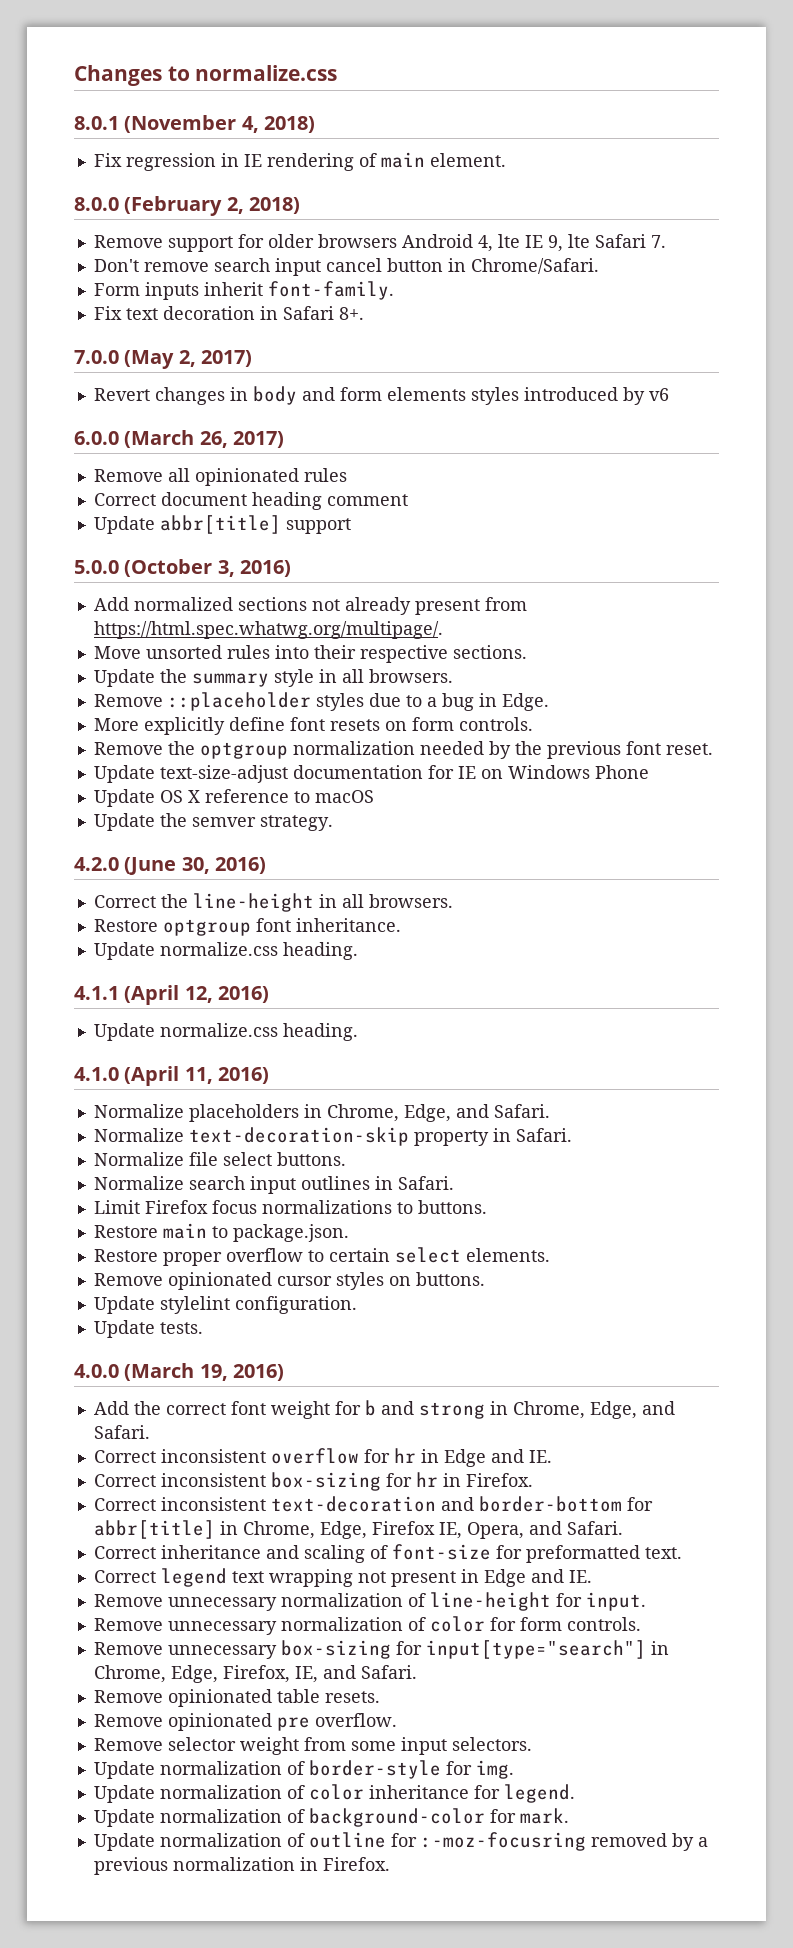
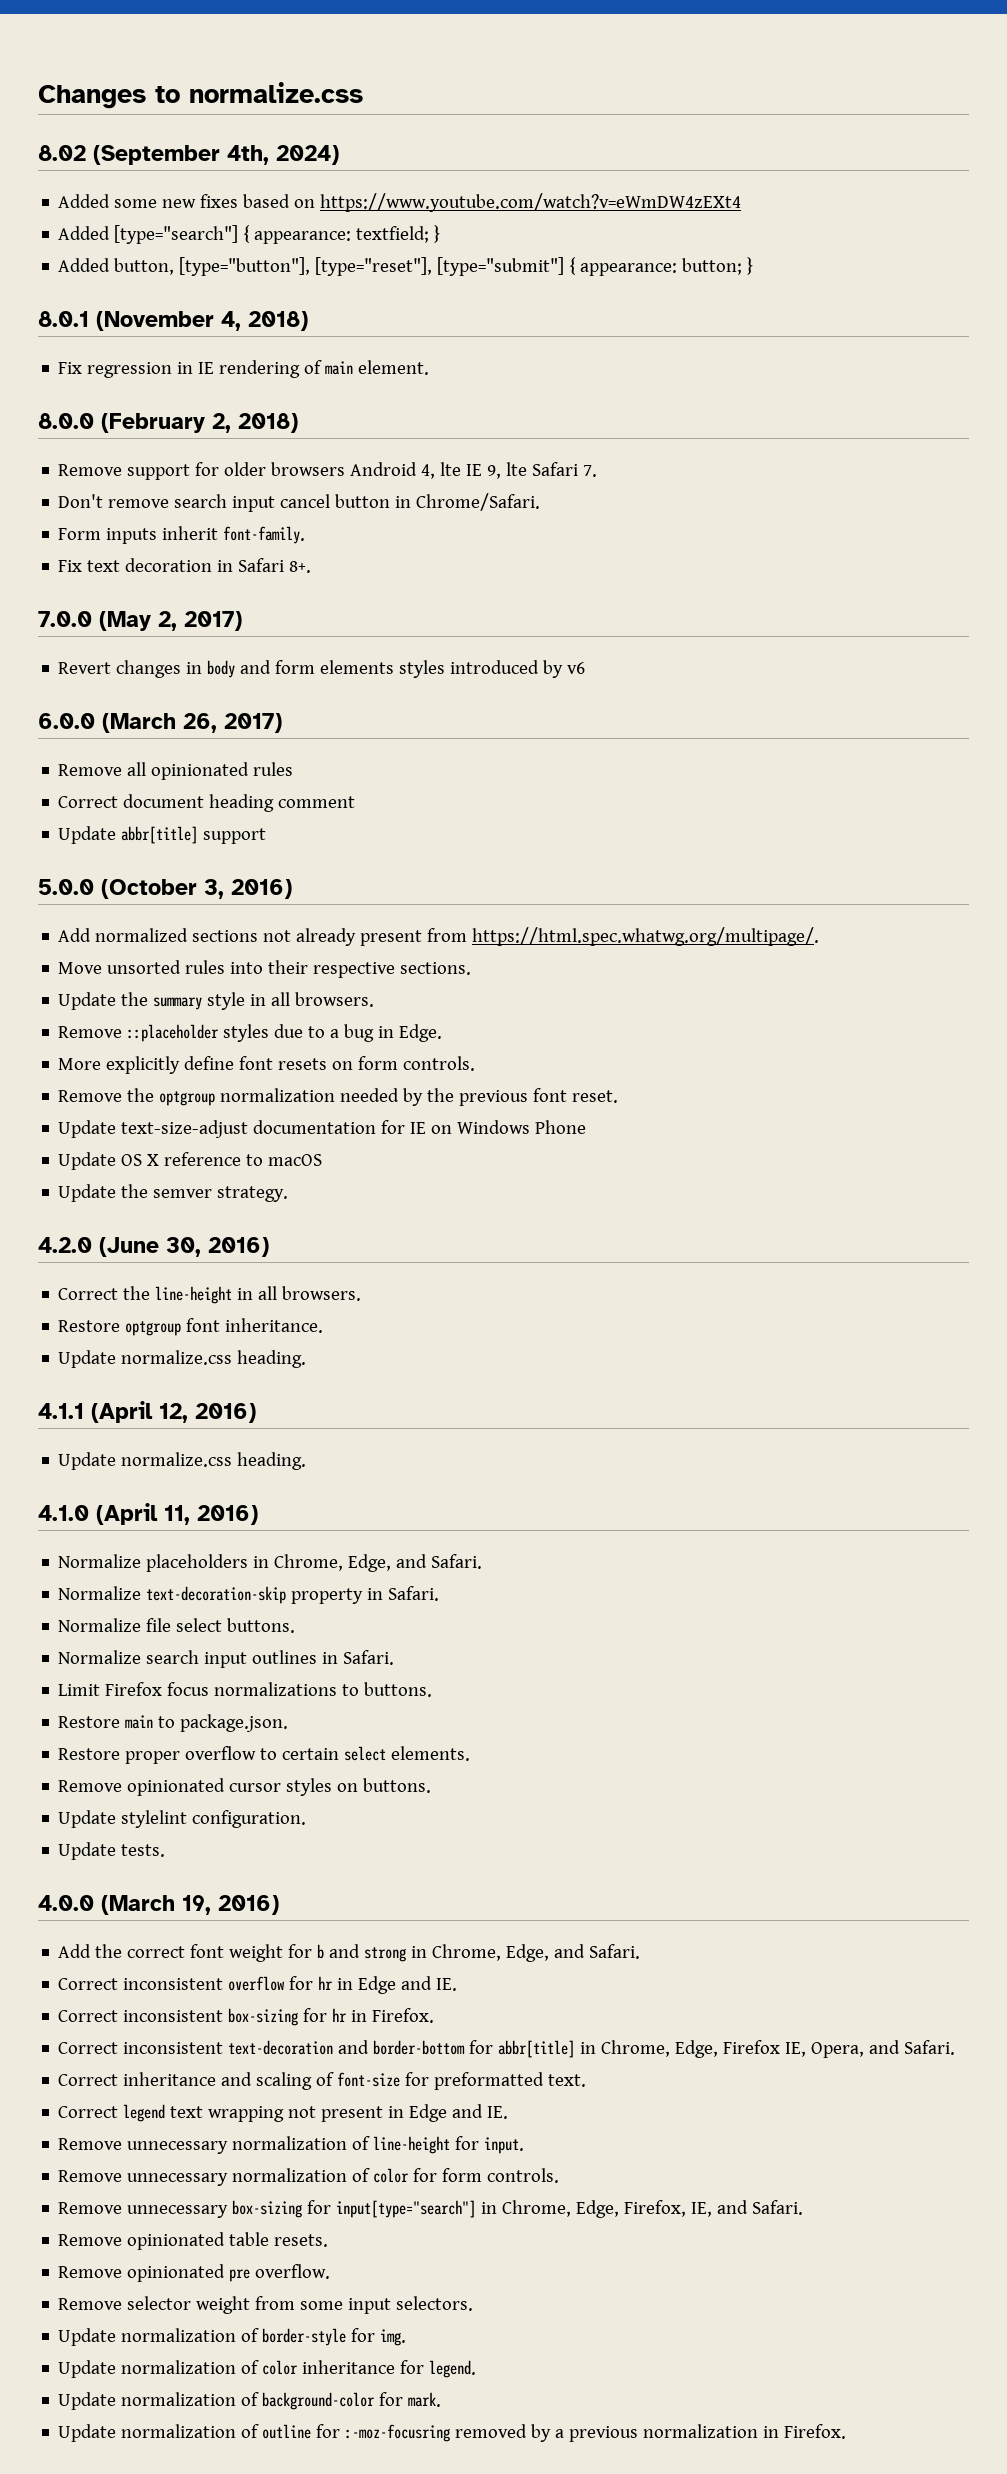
(338, 73) none -> [38,145,339,165] [58,193,742,212] [58,225,441,244] [58,257,754,276] // 8.02 (September 4th, 2024) // Added some new fixes based on https://www.youtube.com/watch?v=eWmDW4zEXt4 // Added [type="search"] { appearance: textfield; } // Added button, [type="button"], [type="reset"], [type="submit"] { appearance: button; }

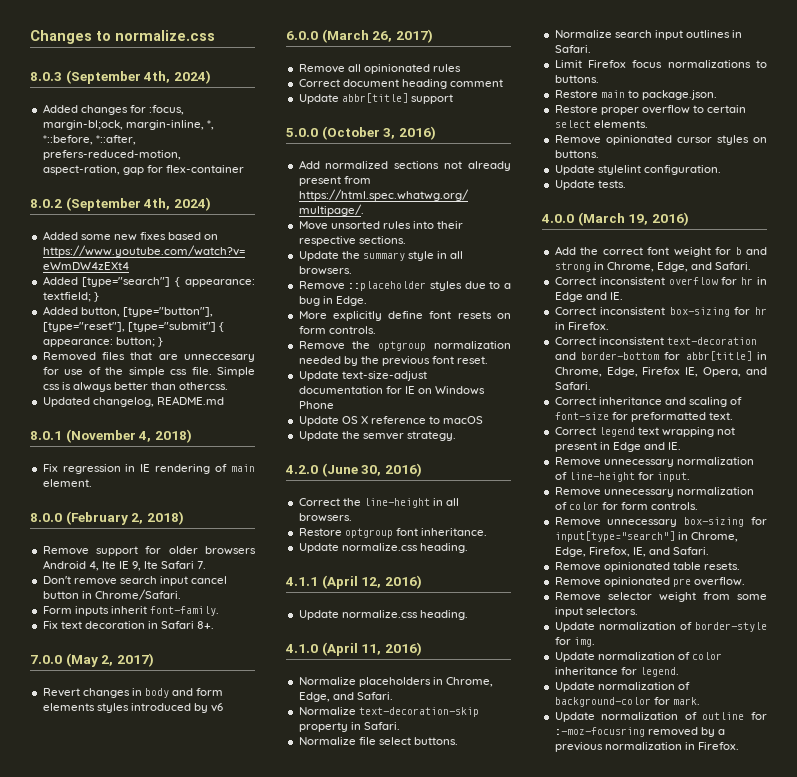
[38,145,86,161] 8.02 -> [30,70,211,84] [42,104,184,115] [42,120,214,130] [42,135,136,145] [42,150,181,160] [42,165,244,175] [30,199,62,208] 8.0.3 (September 4th, 2024) // Added changes for :focus, margin-bl;ock, margin-inline, *, *::before, *::after, prefers-reduced-motion, aspect-ration, gap for flex-container // 8.0.2
(754, 266) none -> [42,352,255,362] [42,367,255,377] [42,382,229,392] [42,396,224,407] // Removed files that are unneccesary for use of the simple css file. Simple css is always better than othercss. // Updated changelog, README.md

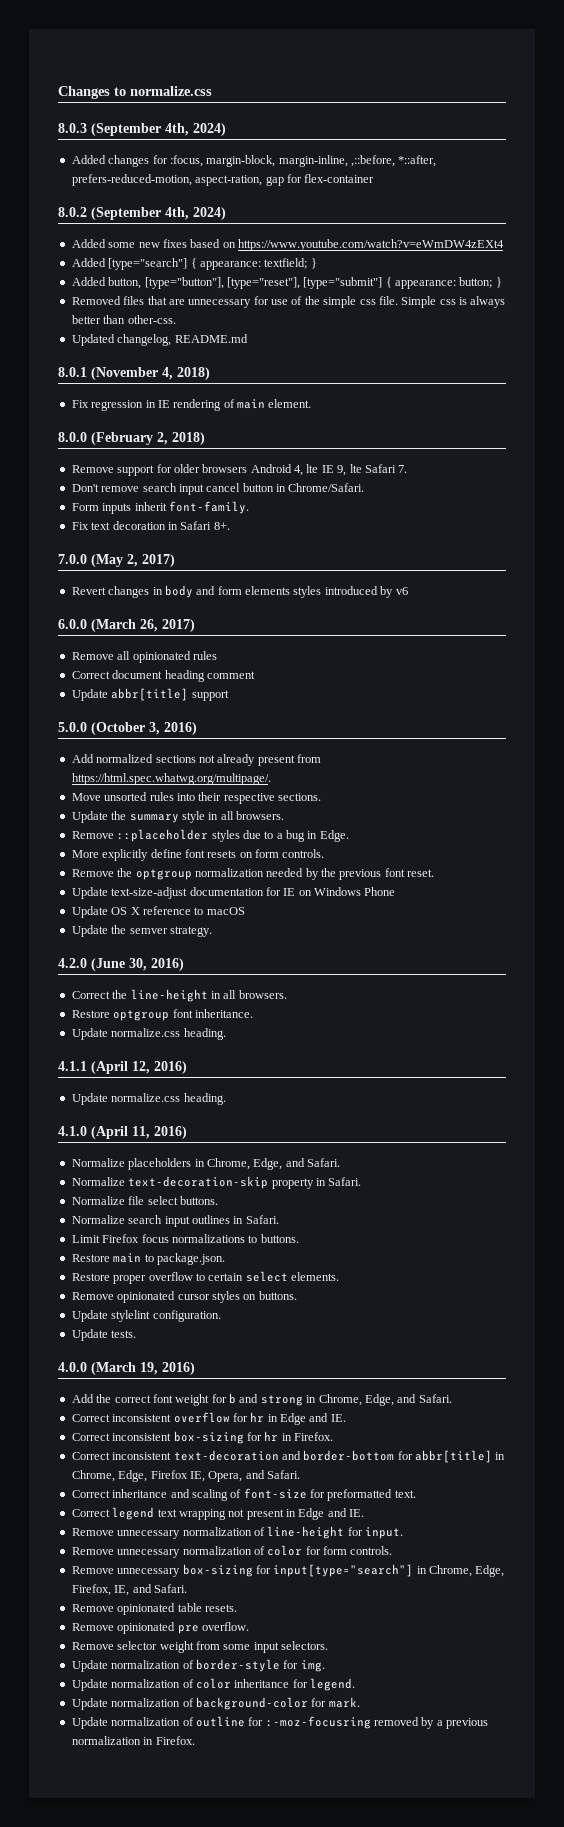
[42,120,214,130] [42,135,93,145] margin-bl;ock, margin-inline, *, *::before, -> [206,155,395,167] margin-block, margin-inline, ,::before,
[184,354,255,362] unneccesary -> [188,299,252,308] unnecessary
[179,382,229,390] othercss. -> [127,315,176,324] other-css.

